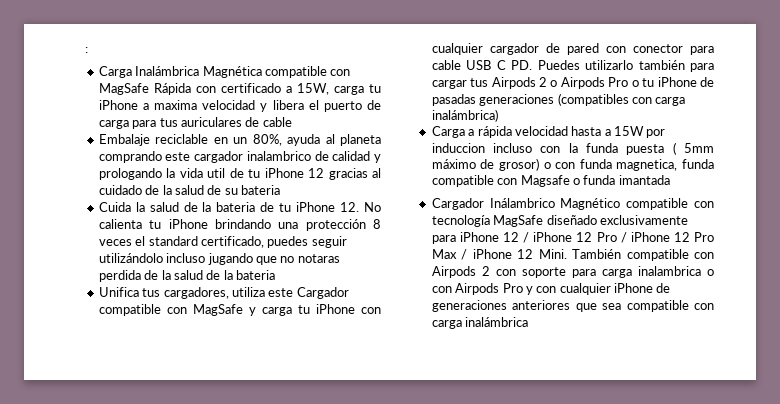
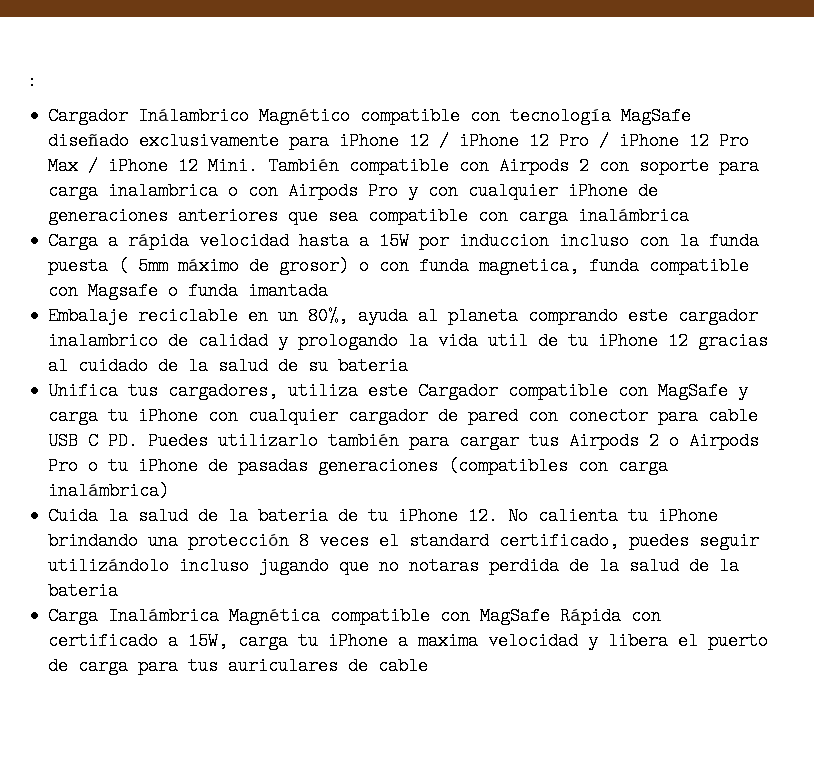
[98,66,351,78] [98,83,381,95] [98,100,381,112] [98,117,292,129] [98,134,381,146] [98,151,381,163] [98,168,382,180] [98,185,280,195] [98,202,382,212] [98,219,381,231] [98,236,347,248] [98,253,340,265] [98,270,275,282] [98,287,349,299] [98,304,381,316] [431,43,714,55] [431,60,714,72] [431,77,714,89] [431,93,686,106] [431,109,498,122] [431,126,666,138] [431,142,714,155] [431,158,714,171] [431,175,670,187] // Carga Inalámbrica Magnética compatible con MagSafe Rápida con certificado a 15W, carga tu iPhone a maxima velocidad y libera el puerto de carga para tus auriculares de cable // Embalaje reciclable en un 80%, ayuda al planeta comprando este cargador inalambrico de calidad y prologando la vida util de tu iPhone 12 gracias al cuidado de la salud de su bateria // Cuida la salud de la bateria de tu iPhone 12. No calienta tu iPhone brindando una protección 8 veces el standard certificado, puedes seguir utilizándolo incluso jugando que no notaras perdida de la salud de la bateria // Unifica tus cargadores, utiliza este Cargador compatible con MagSafe y carga tu iPhone con cualquier cargador de pared con conector para cable USB C PD. Puedes utilizarlo también para cargar tus Airpods 2 o Airpods Pro o tu iPhone de pasadas generaciones (compatibles con carga inalámbrica) // Carga a rápida velocidad hasta a 15W por induccion incluso con la funda puesta ( 5mm máximo de grosor) o con funda magnetica, funda compatible con Magsafe o funda imantada -> (37, 81) none
(529, 322) none -> [48,232,760,250] [48,257,750,275] [48,282,329,300] [48,307,759,325] [48,332,769,350] [48,357,409,375] [48,382,749,400] [48,407,759,425] [48,432,760,450] [48,457,669,475] [48,482,170,500] [48,507,719,525] [48,532,760,550] [48,557,740,575] [48,582,119,600] [48,607,662,625] [48,632,769,650] [48,657,429,675] // Carga a rápida velocidad hasta a 15W por induccion incluso con la funda puesta ( 5mm máximo de grosor) o con funda magnetica, funda compatible con Magsafe o funda imantada // Embalaje reciclable en un 80%, ayuda al planeta comprando este cargador inalambrico de calidad y prologando la vida util de tu iPhone 12 gracias al cuidado de la salud de su bateria // Unifica tus cargadores, utiliza este Cargador compatible con MagSafe y carga tu iPhone con cualquier cargador de pared con conector para cable USB C PD. Puedes utilizarlo también para cargar tus Airpods 2 o Airpods Pro o tu iPhone de pasadas generaciones (compatibles con carga inalámbrica) // Cuida la salud de la bateria de tu iPhone 12. No calienta tu iPhone brindando una protección 8 veces el standard certificado, puedes seguir utilizándolo incluso jugando que no notaras perdida de la salud de la bateria // Carga Inalámbrica Magnética compatible con MagSafe Rápida con certificado a 15W, carga tu iPhone a maxima velocidad y libera el puerto de carga para tus auriculares de cable

